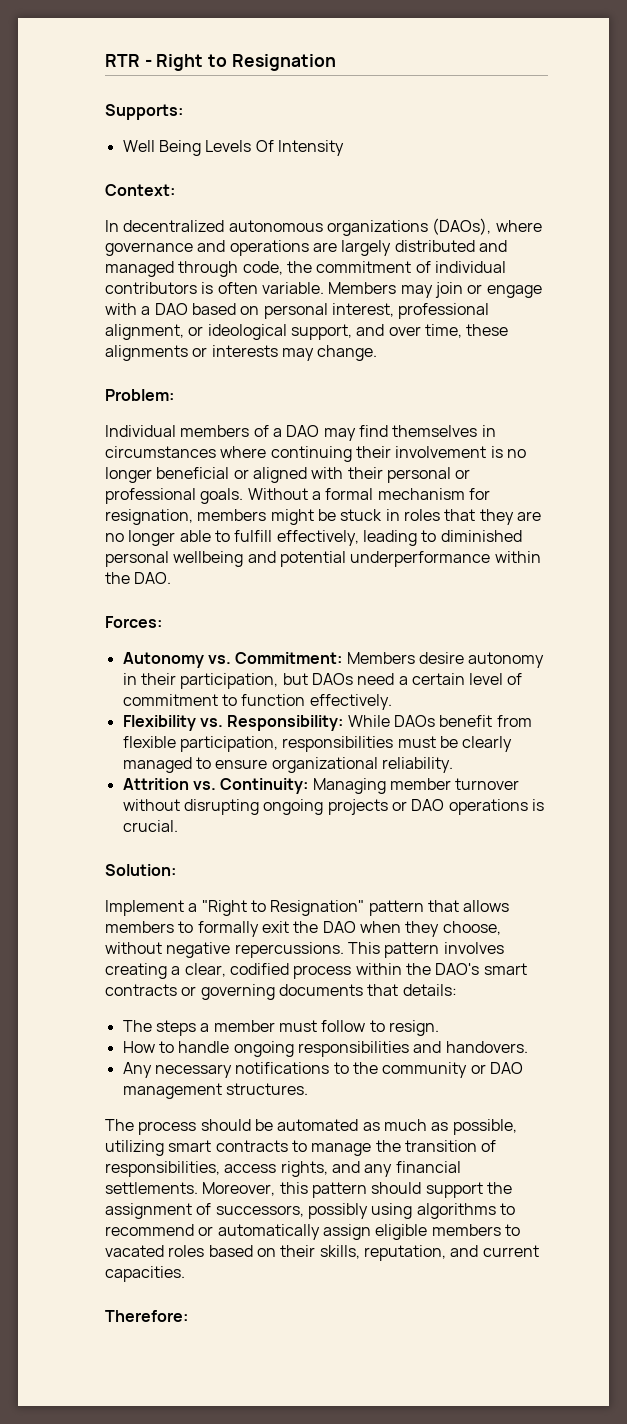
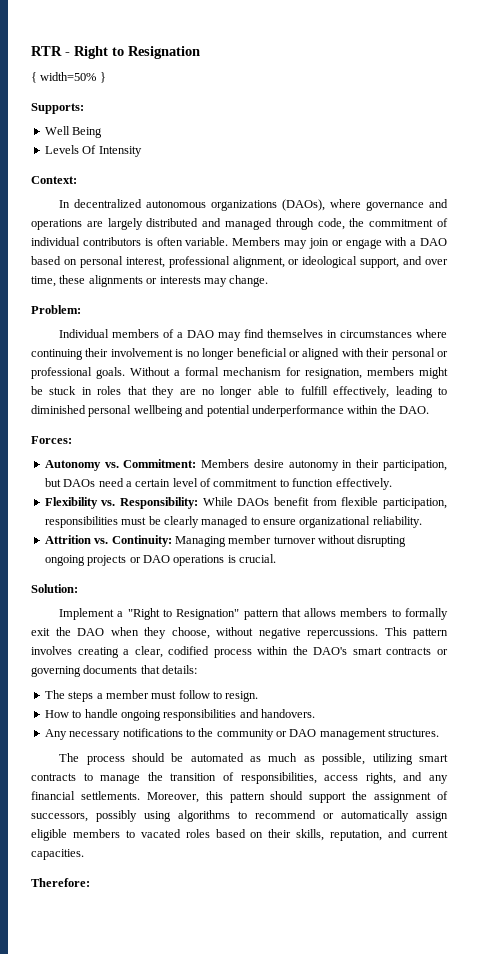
(336, 62) none -> [31,72,106,83] // { width=50% }
(201, 148) none -> (103, 132) //

